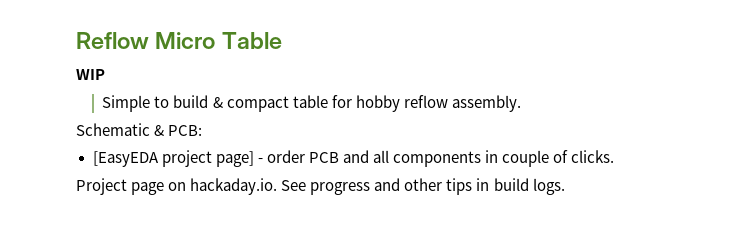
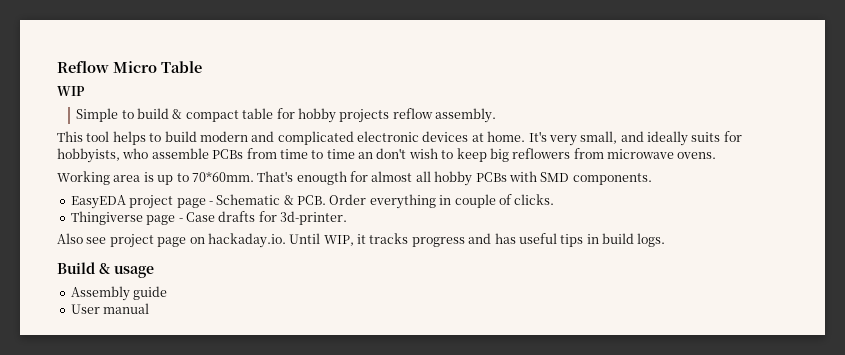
(400, 103) none -> [339,109,390,123] projects
[76,123,203,136] [92,150,615,167] [76,178,565,195] Schematic & PCB: // [EasyEDA project page] - order PCB and all components in couple of clicks. // Project page on hackaday.io. See progress and other tips in build logs. -> [57,131,742,146] [57,148,717,163] [57,171,652,186] [70,194,555,209] [70,211,347,225] [57,233,666,248] [57,262,154,278] [70,286,168,301] [70,303,150,314] This tool helps to build modern and complicated electronic devices at home. It's very small, and ideally suits for hobbyists, who assemble PCBs from time to time an don't wish to keep big reflowers from microwave ovens. // Working area is up to 70*60mm. That's enougth for almost all hobby PCBs with SMD components. // EasyEDA project page - Schematic & PCB. Order everything in couple of clicks. // Thingiverse page - Case drafts for 3d-printer. // Also see project page on hackaday.io. Until WIP, it tracks progress and has useful tips in build logs. // Build & usage // Assembly guide // User manual

